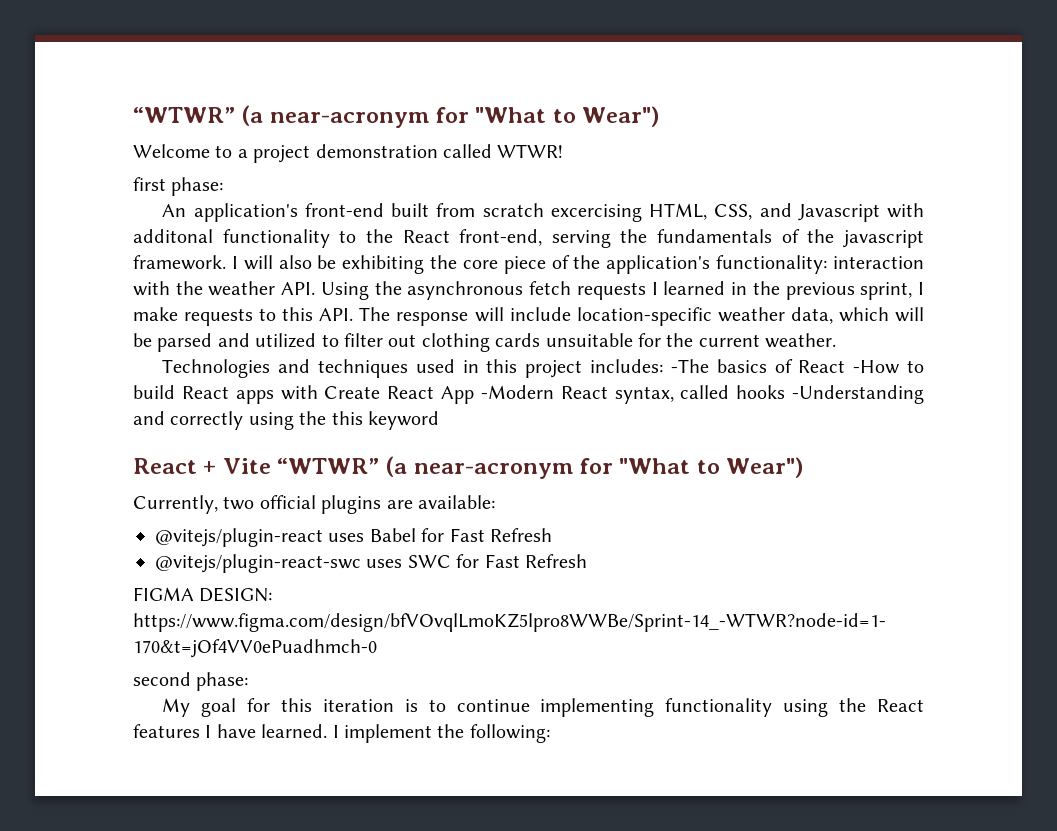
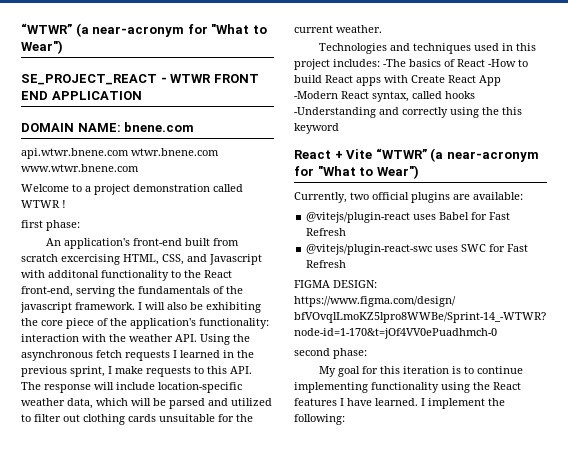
[133,105,660,128] “WTWR” (a near-acronym for "What to Wear") -> [21,23,267,37] [21,40,63,54] [21,74,259,85] [21,91,142,100] [21,122,195,132] [21,148,219,159] [21,164,139,172] “WTWR” (a near-acronym for "What to Wear") // SE_PROJECT_REACT - WTWR FRONT END APPLICATION // DOMAIN NAME: bnene.com // api.wtwr.bnene.com wtwr.bnene.com www.wtwr.bnene.com
[497,144,564,158] WTWR! -> [21,200,66,208] WTWR !

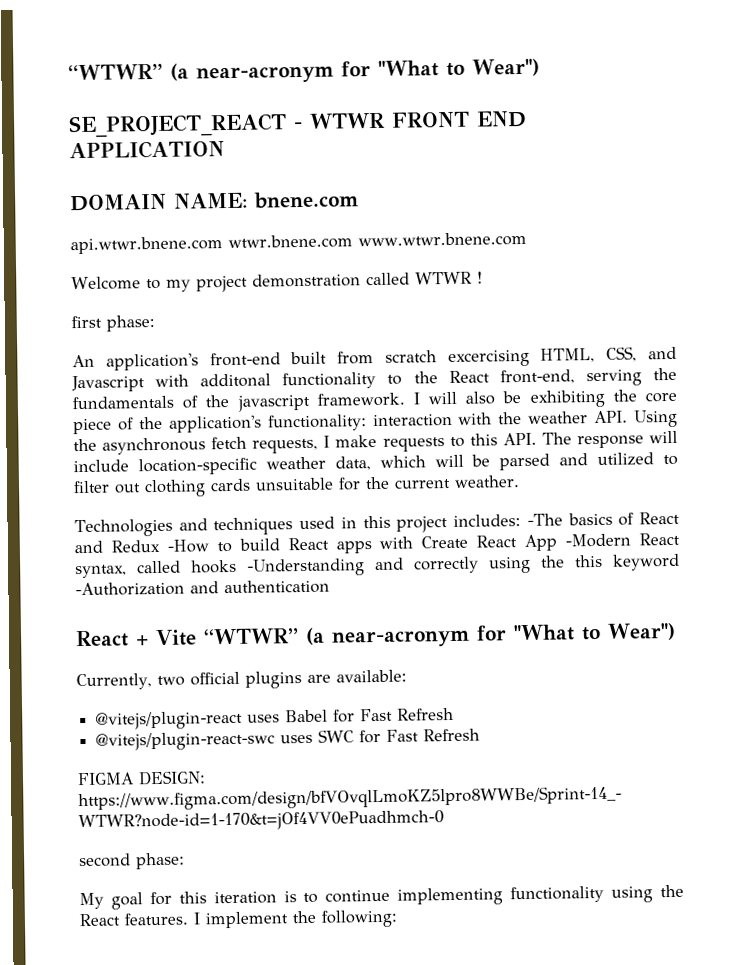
[85,186,91,192] a -> [165,279,191,292] my
[125,350,254,361] [21,366,105,377] requests I learned in the previous sprint, -> [252,438,319,454] requests,
(485, 63) none -> [74,539,160,554] and Redux
(339, 128) none -> [75,579,330,597] -Authorization and authentication
[294,398,418,406] features I have learned. -> [124,912,189,926] features.

